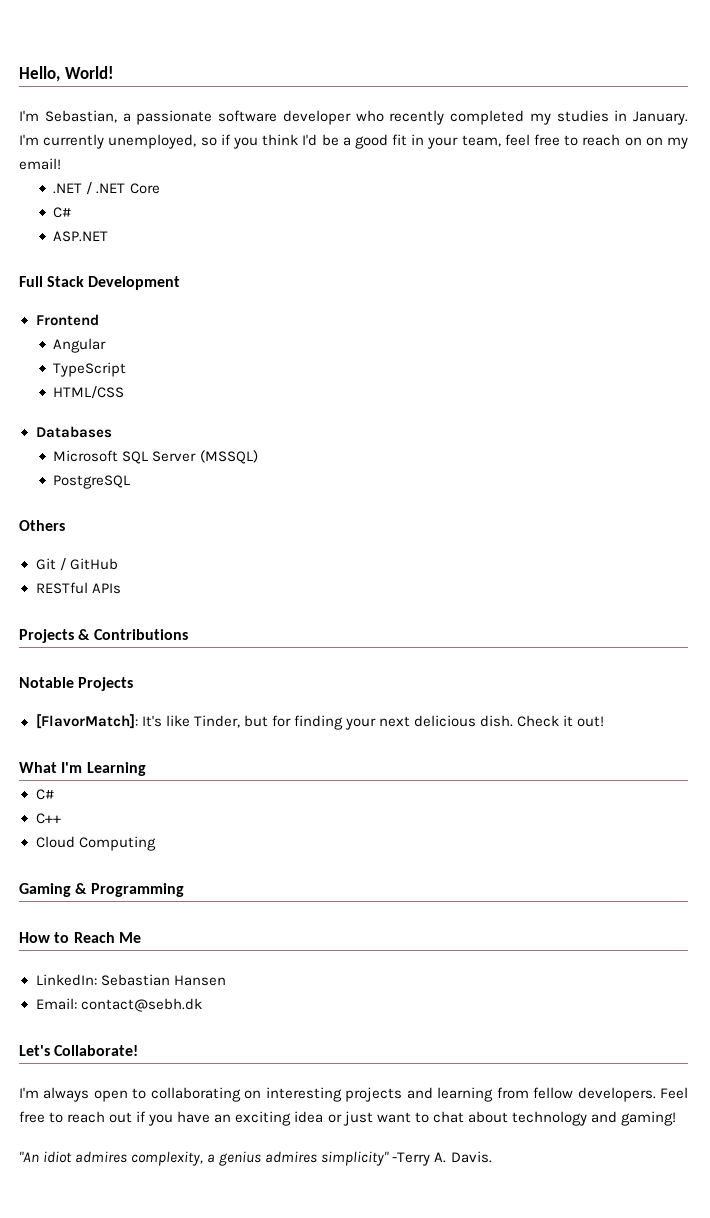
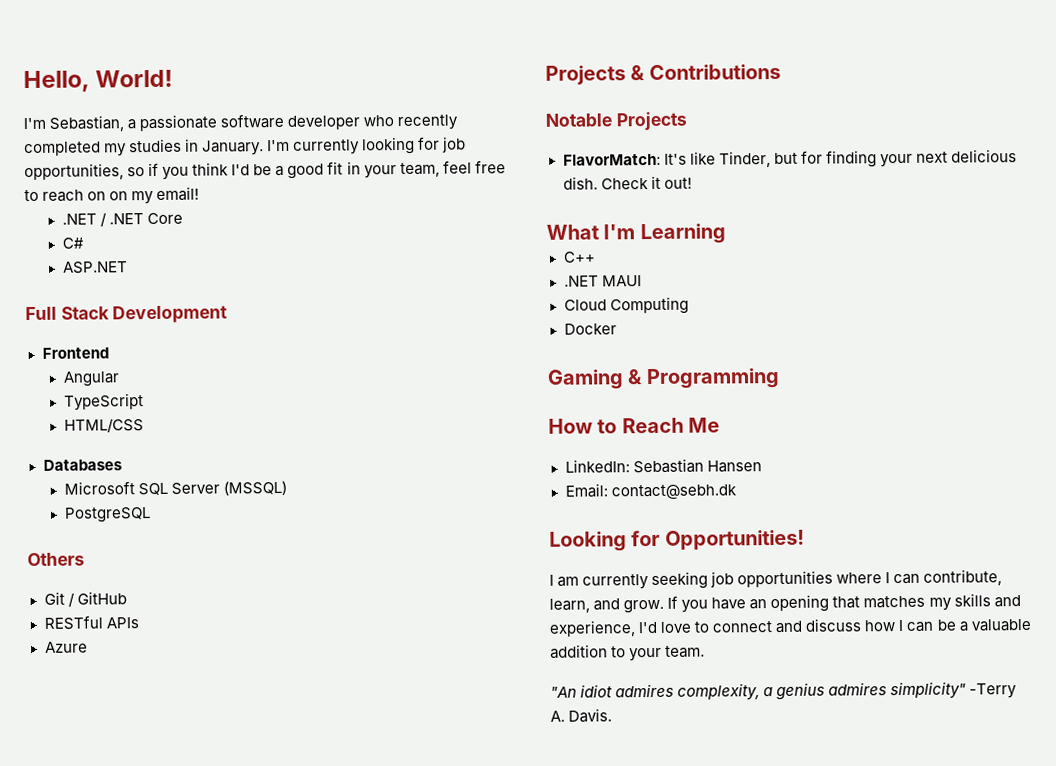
[108,134,197,149] unemployed, -> [362,136,467,155] [24,163,124,181] looking for job opportunities,
(121, 588) none -> [44,641,88,653] // Azure
[35,714,138,729] [FlavorMatch]: -> [562,153,661,166] FlavorMatch:
[35,789,54,800] [35,813,61,824] C# // C++ -> [562,251,596,263] [563,275,642,287] C++ // .NET MAUI
(156, 843) none -> [563,323,617,335] // Docker
[19,1045,139,1056] [19,1087,688,1102] [19,1111,676,1126] Let's Collaborate! // I'm always open to collaborating on interesting projects and learning from fellow developers. Feel free to reach out if you have an exciting idea or just want to chat about technology and gaming! -> [549,529,805,552] [549,569,1003,590] [549,593,1021,614] [549,618,1032,637] [550,644,706,662] Looking for Opportunities! // I am currently seeking job opportunities where I can contribute, learn, and grow. If you have an opening that matches my skills and experience, I'd love to connect and discuss how I can be a valuable addition to your team.

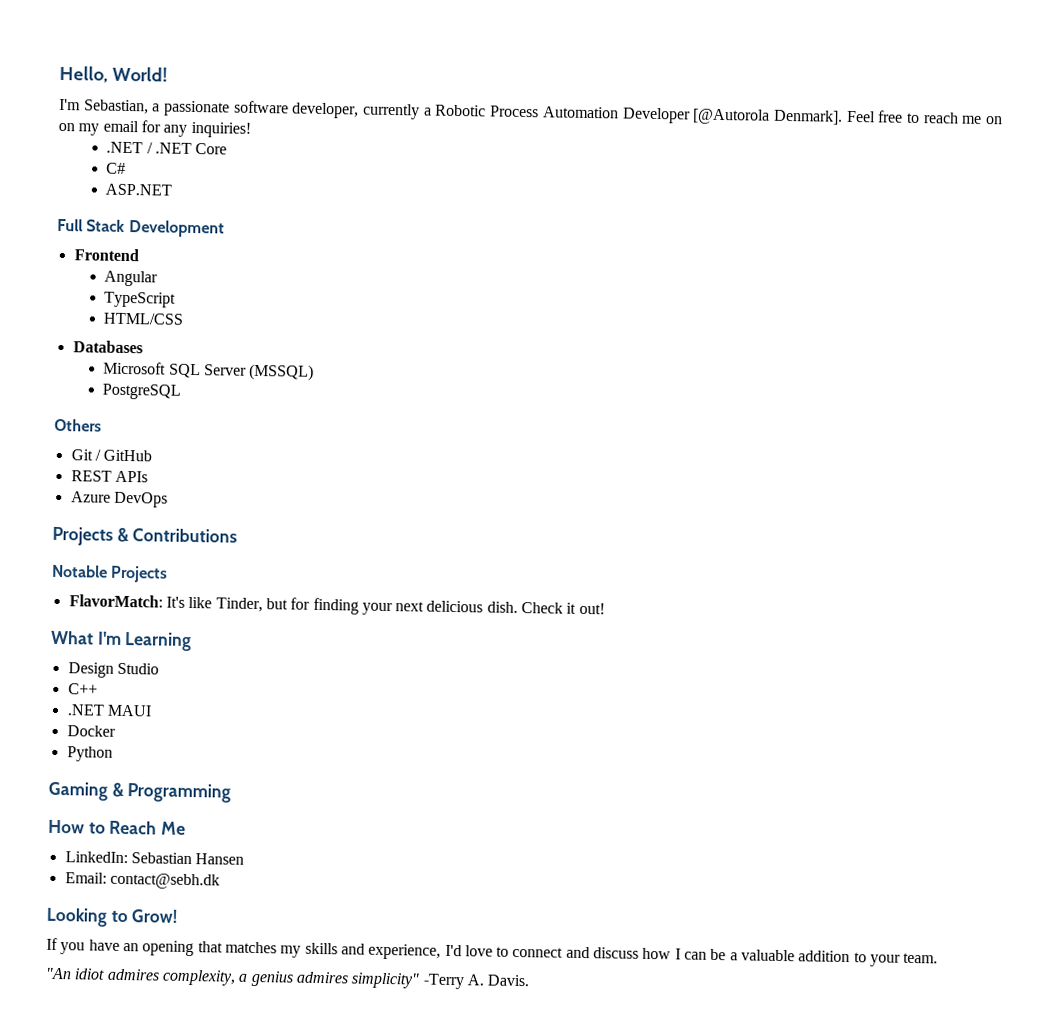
[287,114,459,131] [24,136,467,157] [24,160,472,181] developer who recently completed my studies in January. I'm currently looking for job opportunities, so if you think I'd be a good fit in your team, feel -> [291,102,876,125] developer, currently a Robotic Process Automation Developer [@Autorola Denmark]. Feel
(85, 195) none -> [961,115,983,124] me
[156,186,200,201] email! -> [102,120,251,138] email for any inquiries!
[43,615,103,630] RESTful -> [70,470,112,482] REST
(88, 647) none -> [113,491,168,508] DevOps
(726, 234) none -> [67,662,159,678] // Design Studio
[563,296,689,315] [563,323,617,335] Cloud Computing // Docker -> [66,725,116,737] [66,746,113,762] Docker // Python
[631,529,805,550] [549,569,1003,590] [549,598,665,614] for Opportunities! // I am currently seeking job opportunities where I can contribute, learn, and grow. -> [110,909,178,923] to Grow! //

